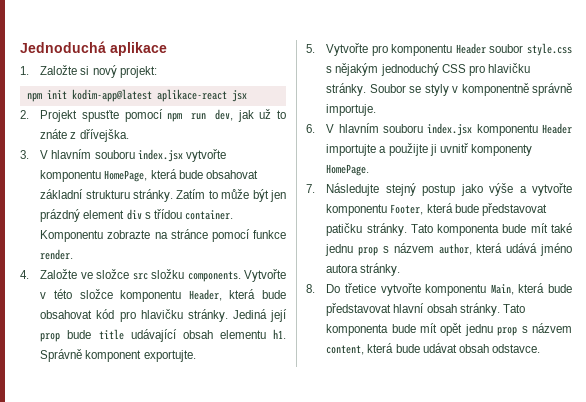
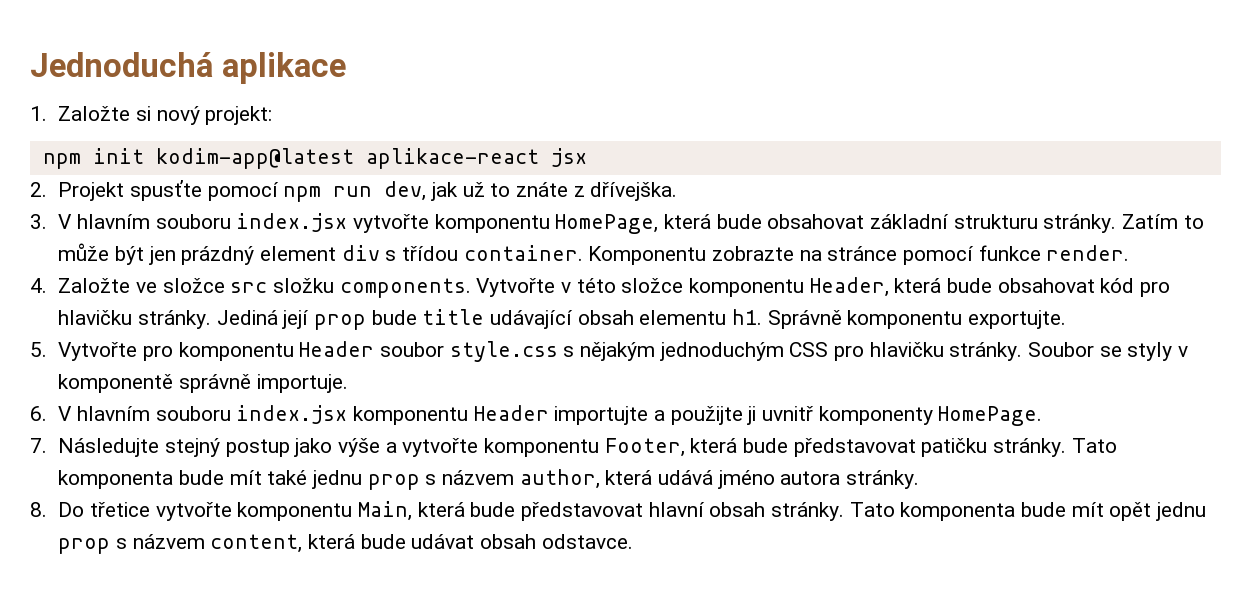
[85,350,142,362] komponent -> [847,310,963,329] komponentu
[380,63,439,76] jednoduchý -> [659,342,784,361] jednoduchým
[461,83,529,96] komponentně -> [58,374,174,393] komponentě

